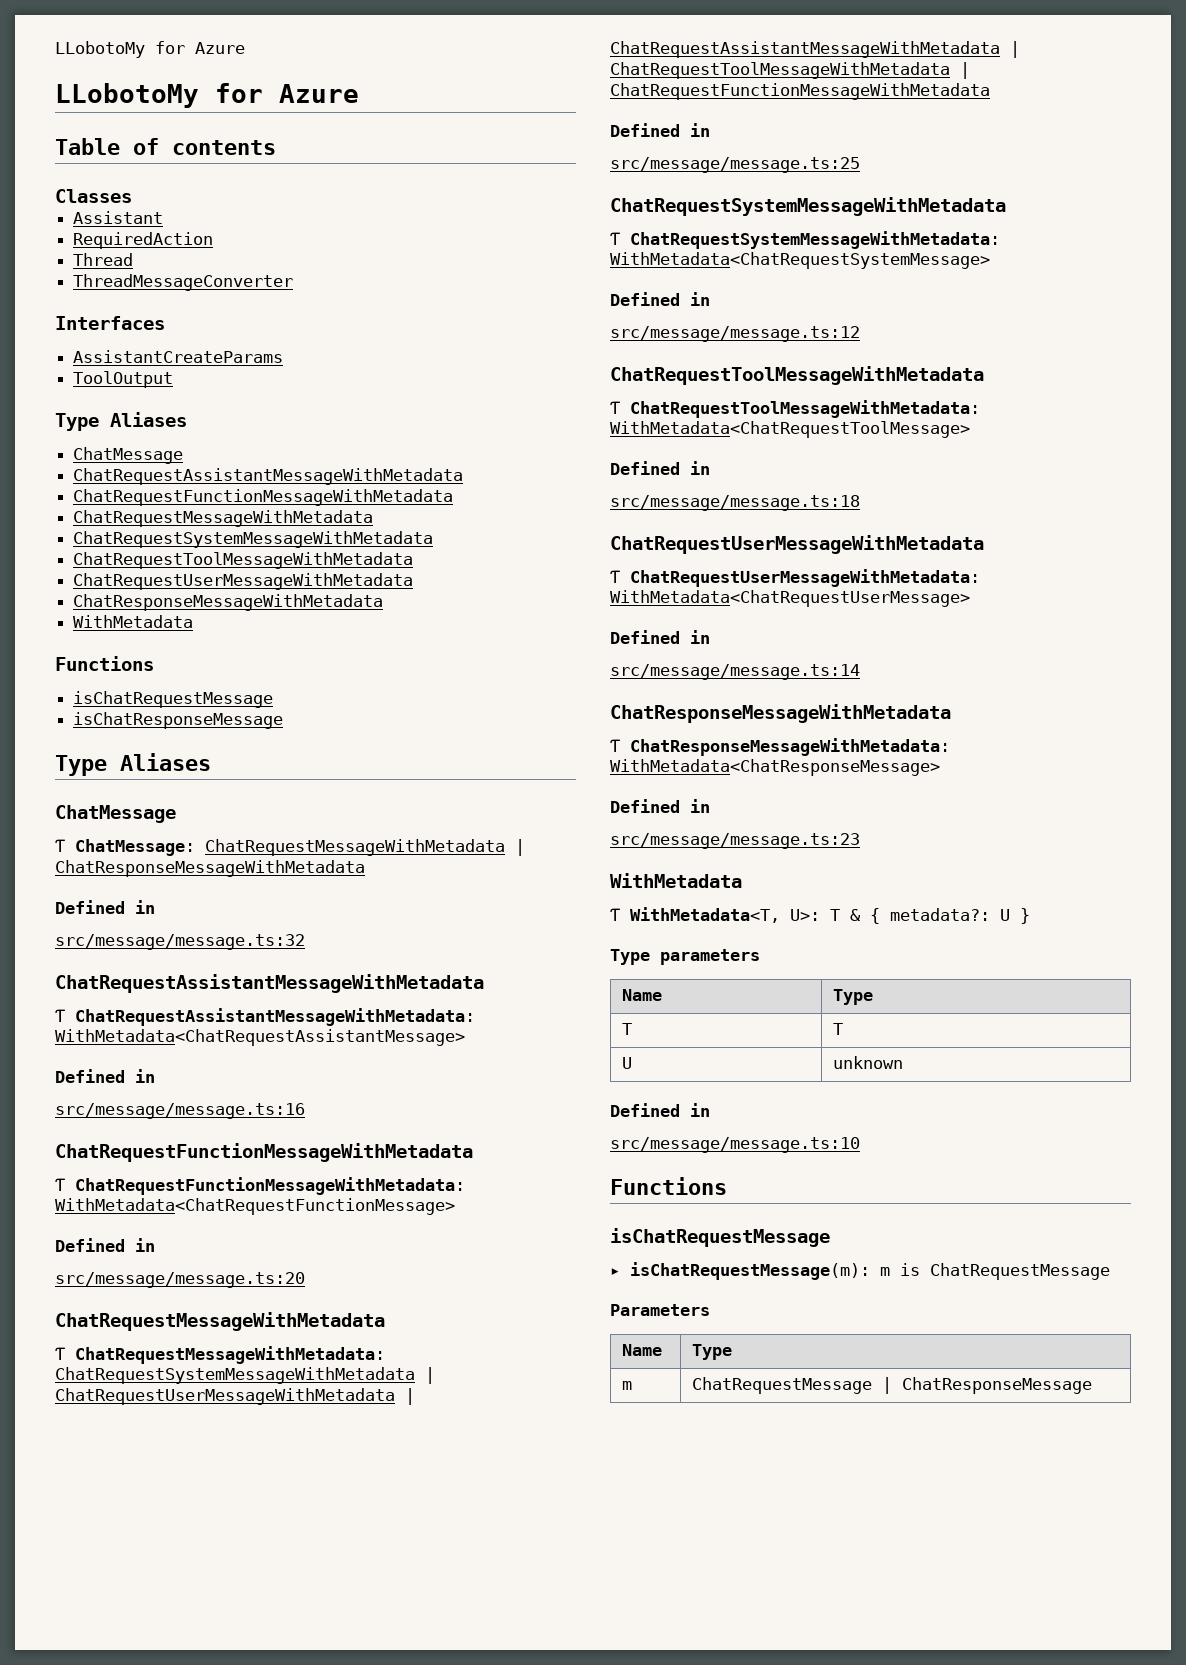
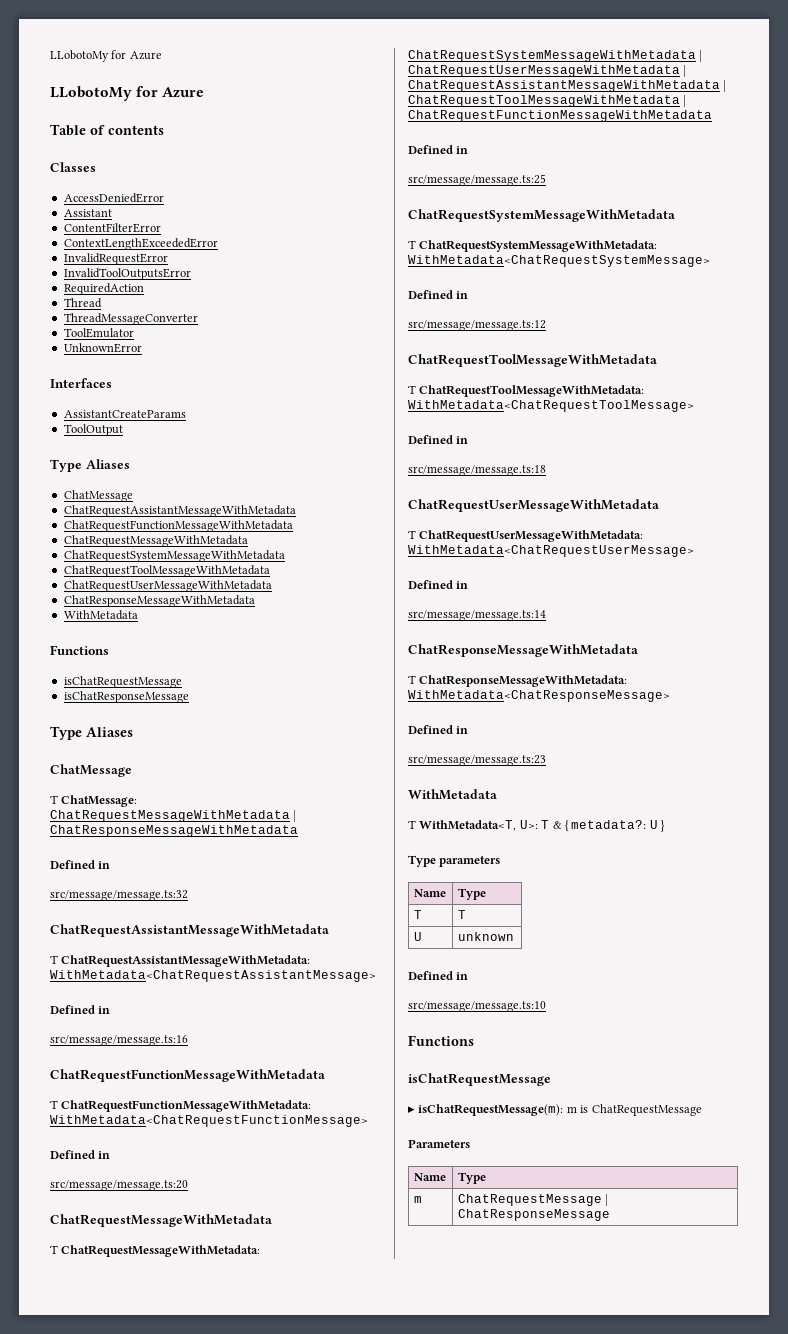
(132, 196) none -> [63,193,164,203] // AccessDeniedError
(164, 217) none -> [63,223,161,233] [63,238,218,250] [63,253,168,265] [63,268,191,280] // ContentFilterError // ContextLengthExceededError // InvalidRequestError // InvalidToolOutputsError
(294, 282) none -> [63,328,134,338] [63,343,142,353] // ToolEmulator // UnknownError

